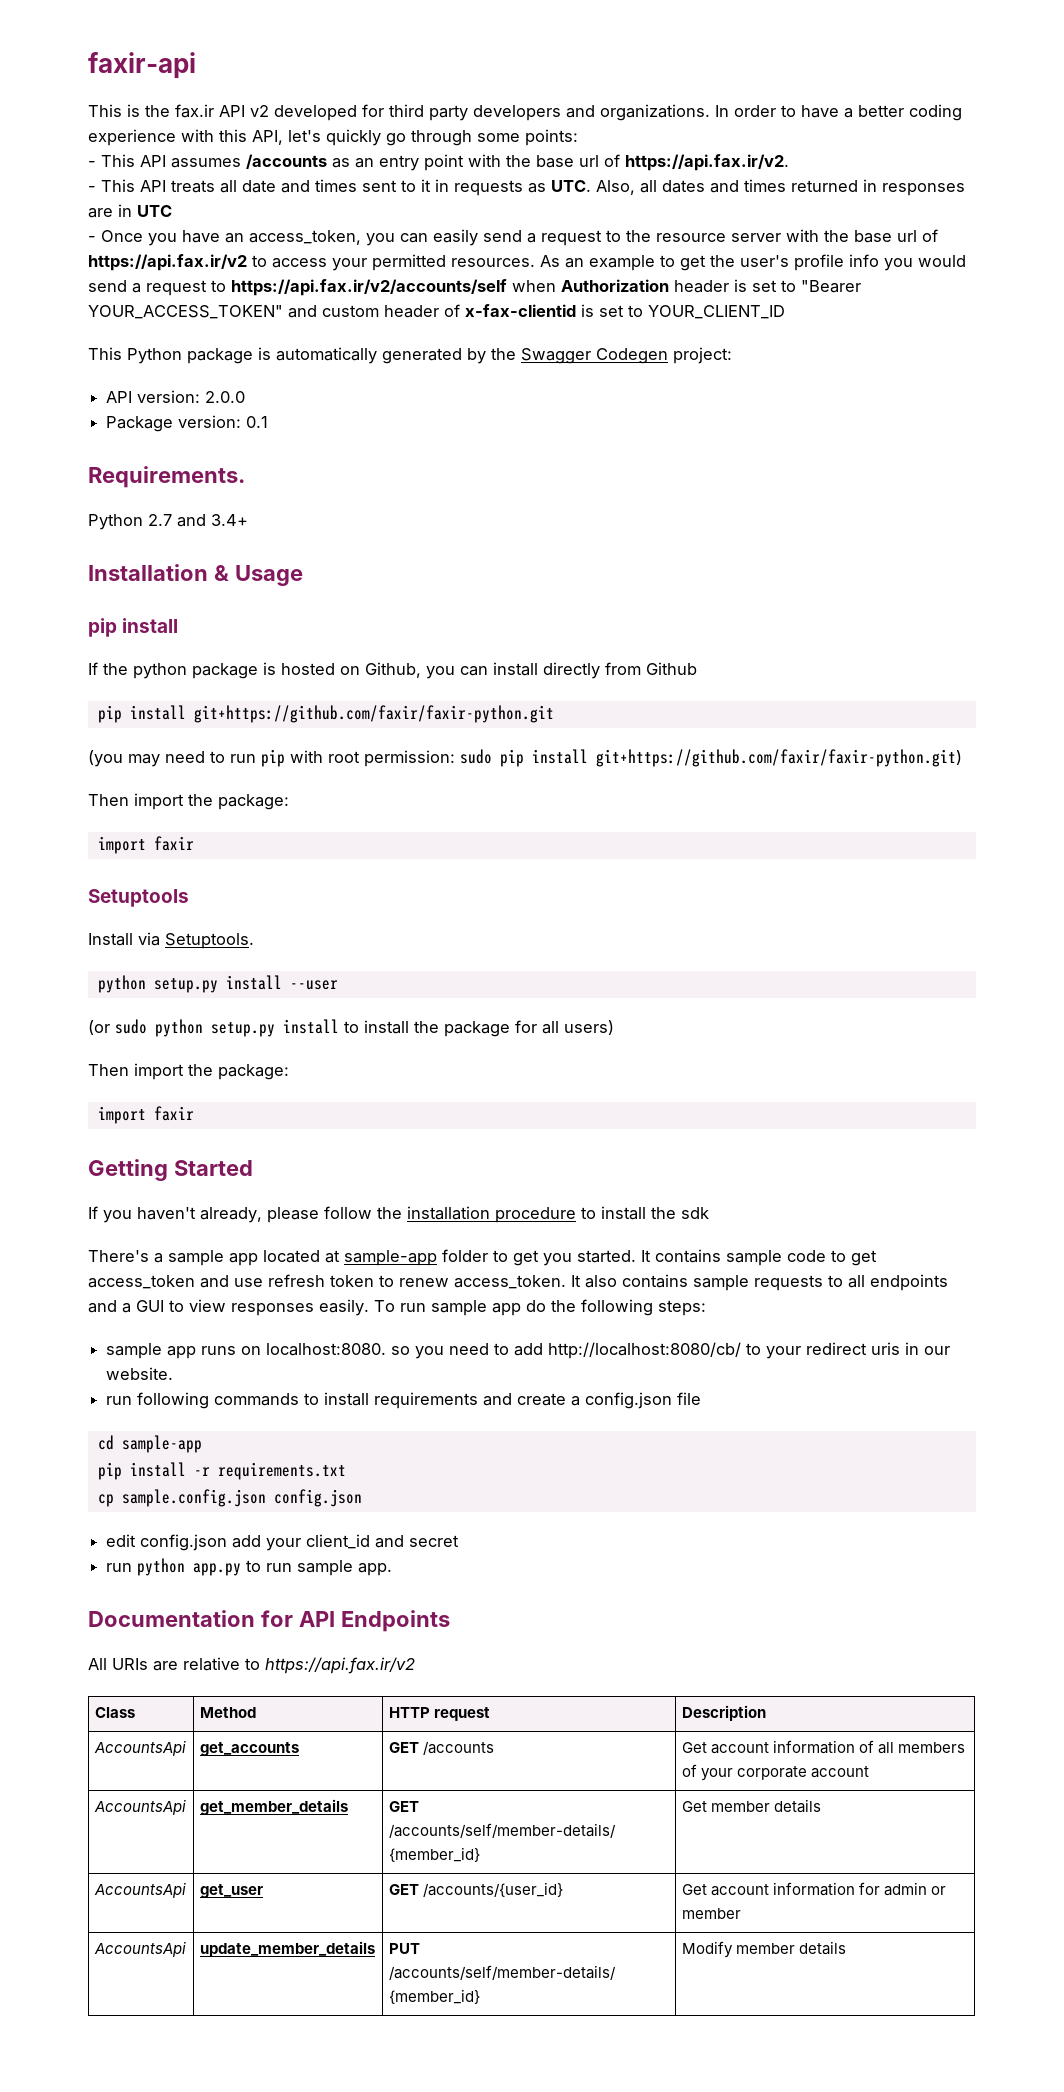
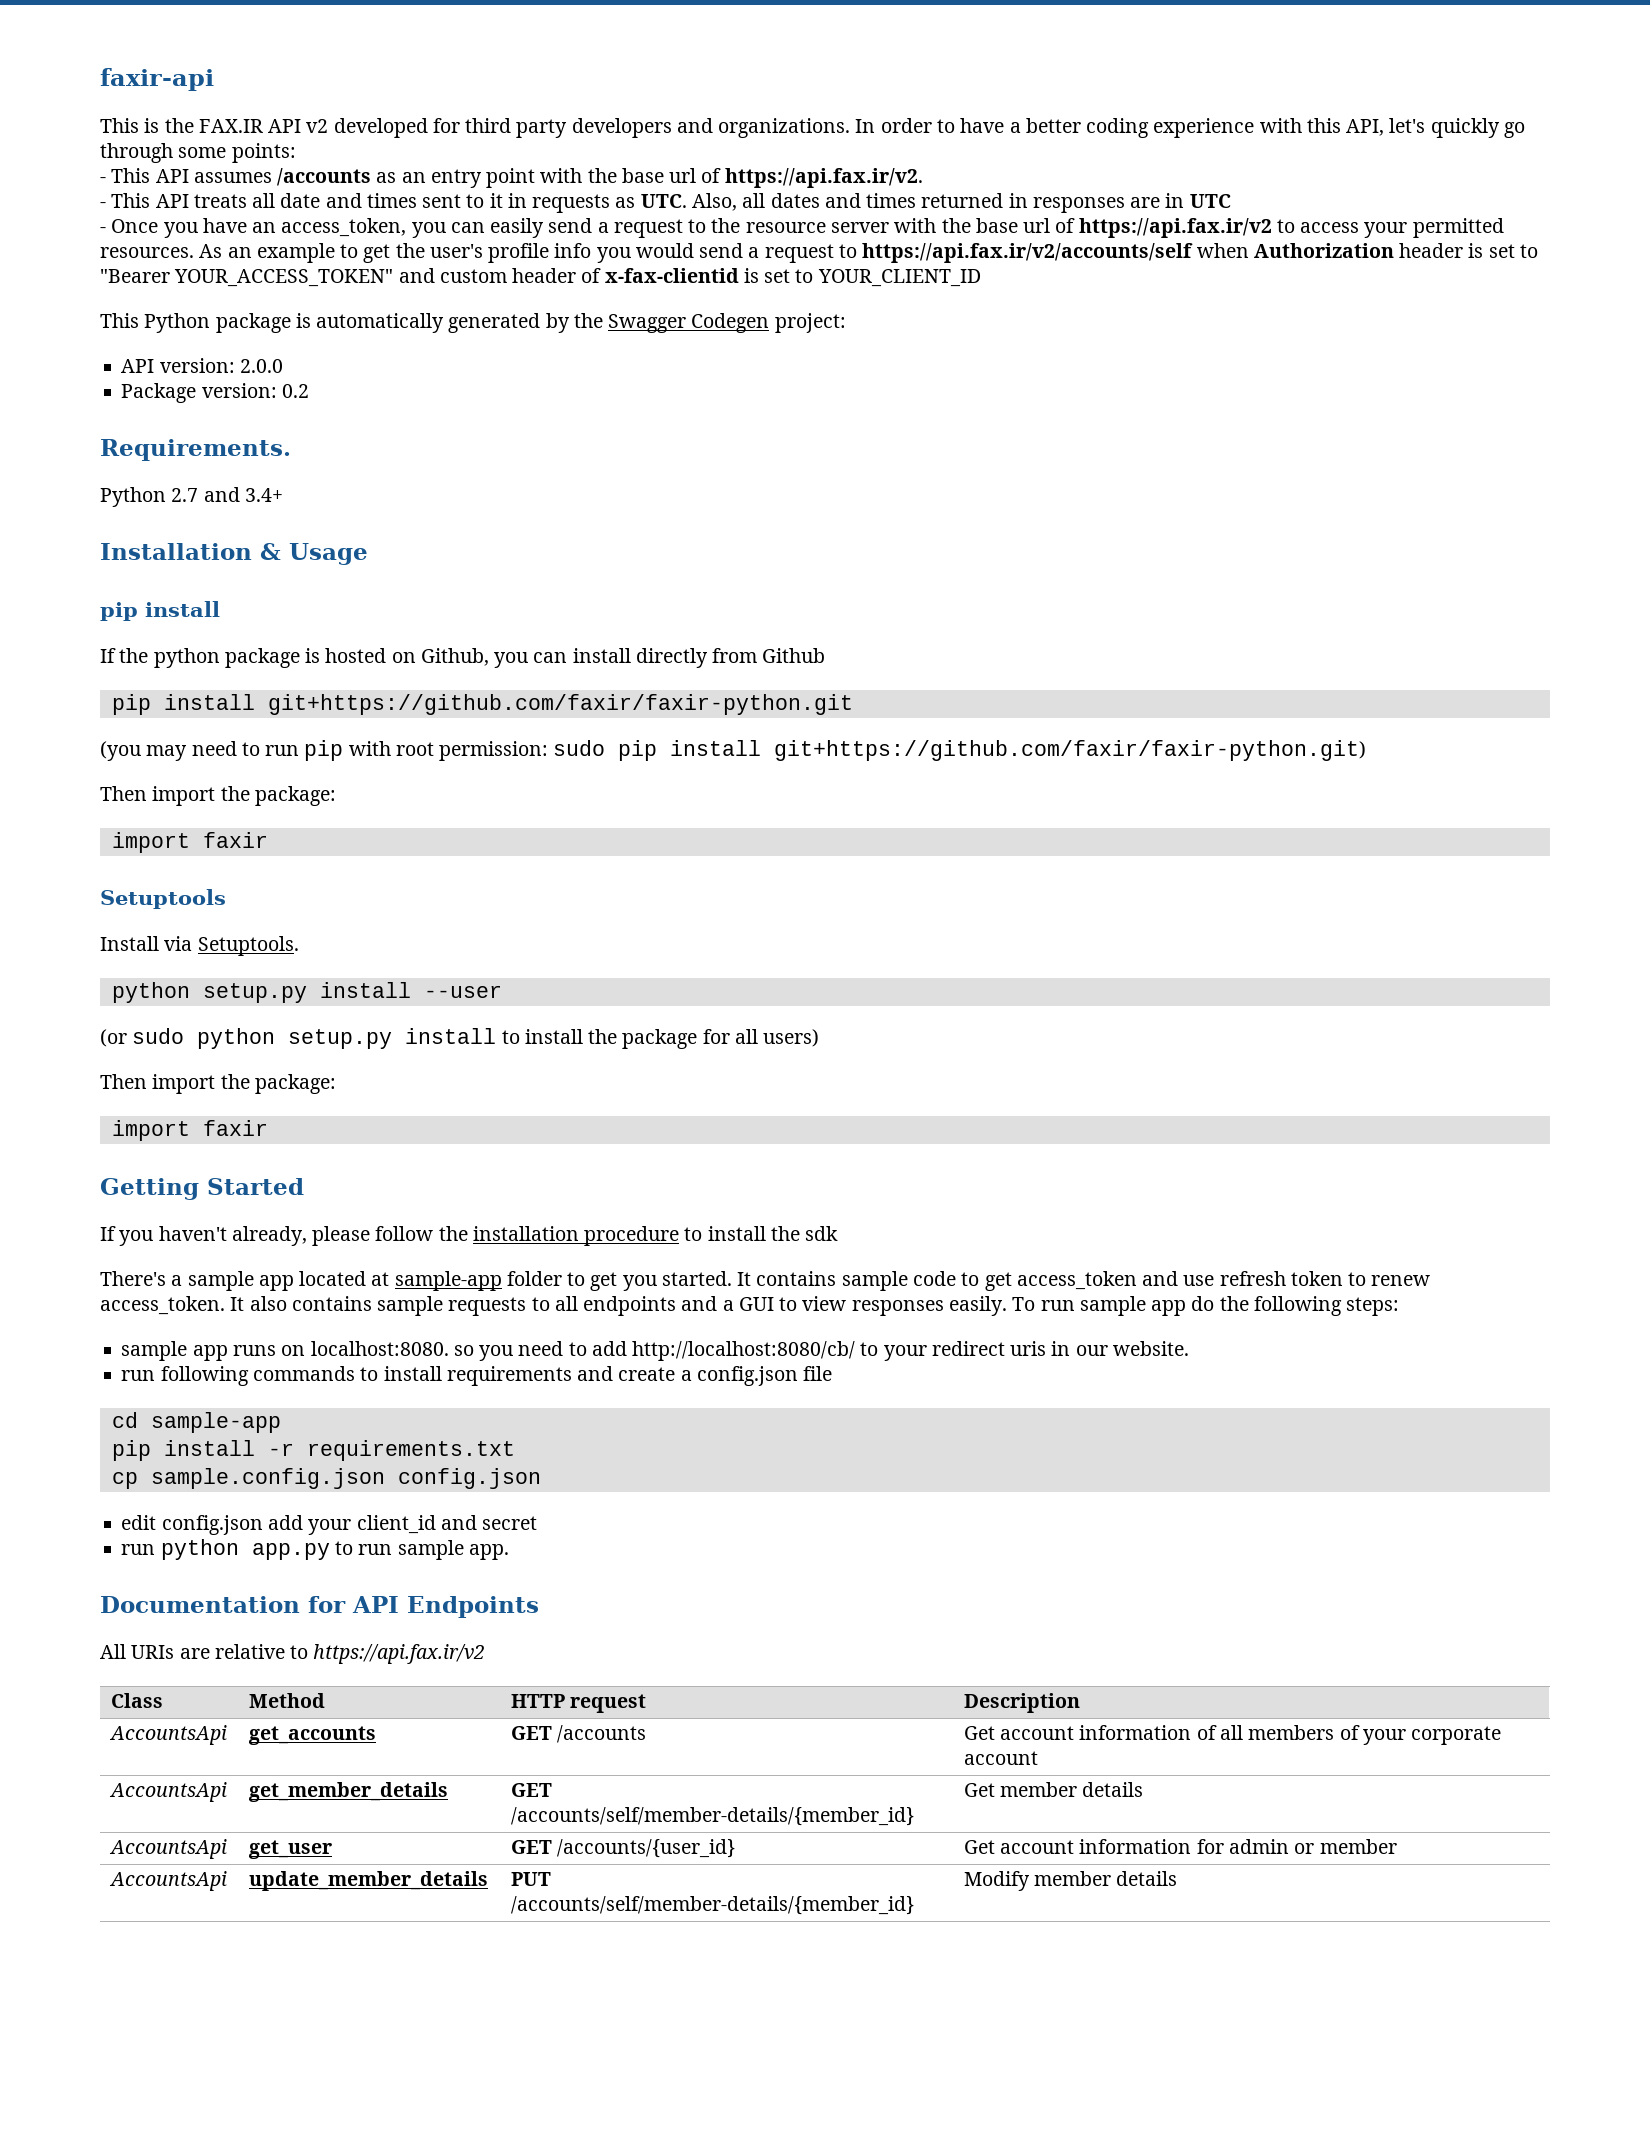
[175,104,214,118] fax.ir -> [198,119,263,133] FAX.IR
[246,416,269,428] 0.1 -> [281,384,309,398] 0.2

